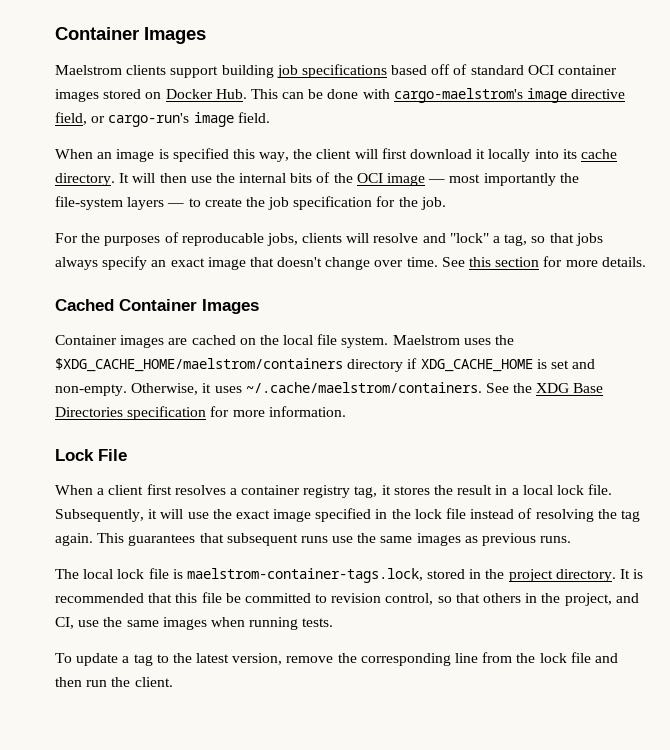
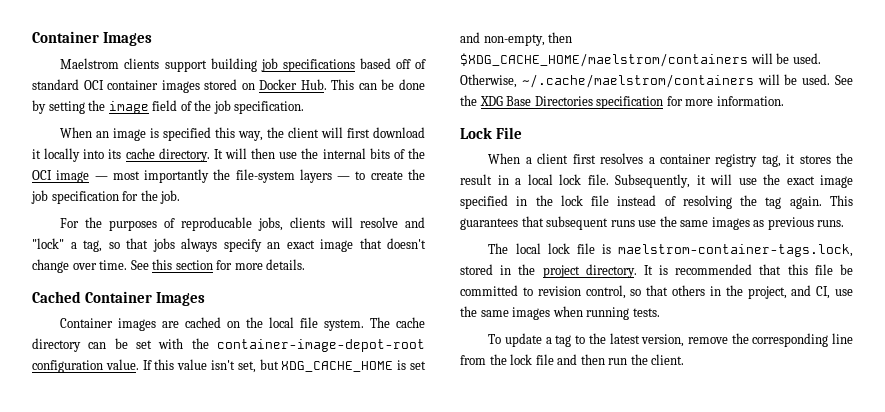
[362,88,626,103] [55,112,270,127] with cargo-maelstrom's image directive field, or cargo-run's image field. -> [32,100,305,114] by setting the image field of the job specification.
[392,335,515,345] [55,358,596,372] [55,382,482,396] Maelstrom uses the $XDG_CACHE_HOME/maelstrom/containers directory if XDG_CACHE_HOME is set and non-empty. Otherwise, it uses ~/.cache/maelstrom/containers. -> [370,317,425,328] [32,338,425,352] [32,359,427,373] [460,32,573,46] [460,53,821,67] [460,74,831,88] The cache directory can be set with the container-image-depot-root configuration value. If this value isn't set, but XDG_CACHE_HOME is set and non-empty, then $XDG_CACHE_HOME/maelstrom/containers will be used. Otherwise, ~/.cache/maelstrom/containers will be used.

